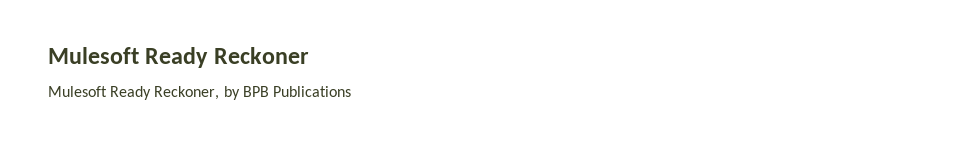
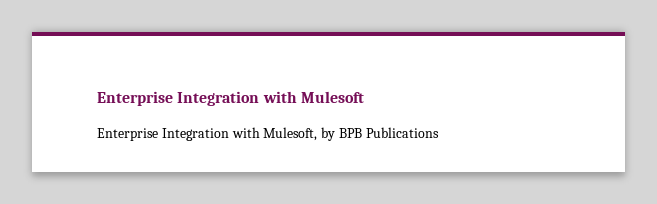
[48,47,309,68] [48,86,220,100] Mulesoft Ready Reckoner // Mulesoft Ready Reckoner, -> [97,91,364,106] [97,127,318,141] Enterprise Integration with Mulesoft // Enterprise Integration with Mulesoft,

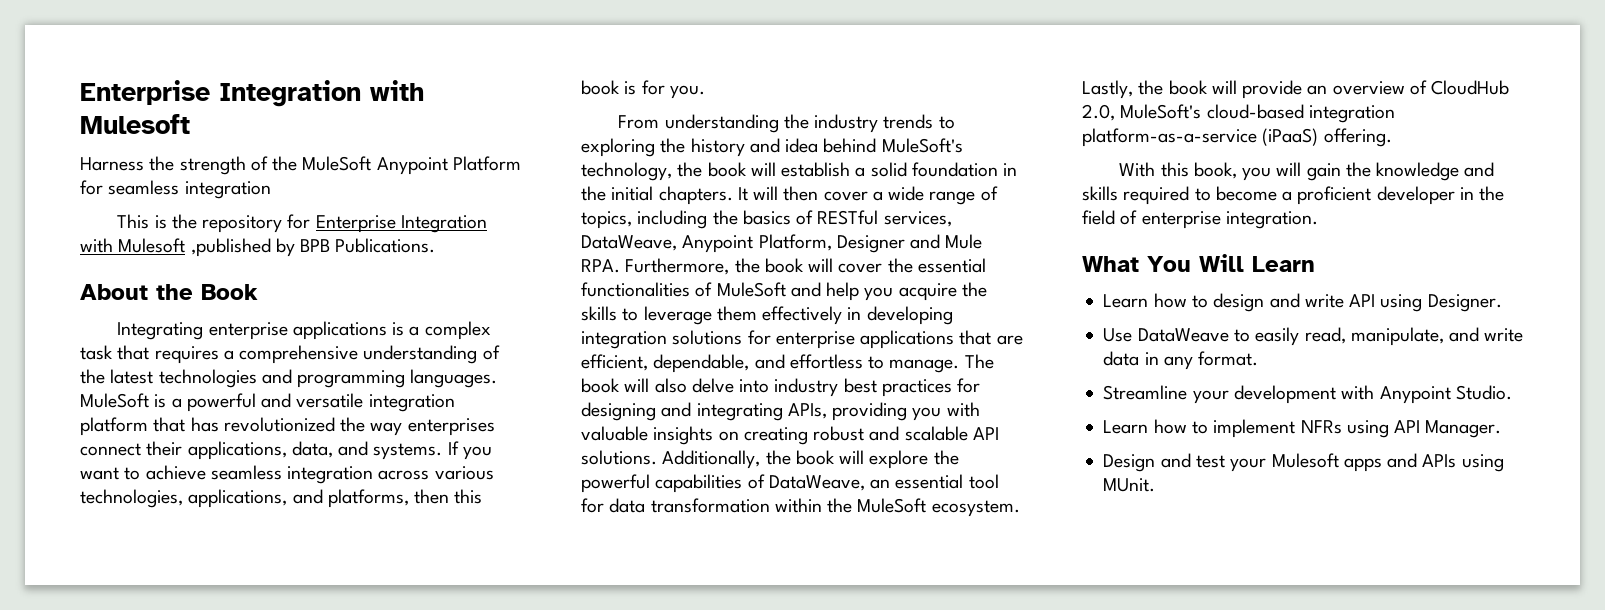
[97,127,439,141] Enterprise Integration with Mulesoft, by BPB Publications -> [80,156,521,175] [80,180,271,199] [117,214,487,233] [80,238,436,257] [80,284,258,300] [117,321,491,340] [80,345,500,364] [80,369,498,388] [80,393,455,412] [80,417,495,436] [80,441,492,460] [80,465,494,484] [80,489,483,508] [581,80,705,99] [618,114,955,133] [581,138,963,157] [581,162,1018,181] [581,186,998,205] [581,210,952,229] [581,234,983,253] [581,258,986,275] [581,282,987,301] [581,306,953,325] [581,330,1023,349] [581,354,994,373] [581,378,981,397] [581,402,980,421] [581,426,999,445] [581,450,959,469] [581,474,999,493] [581,498,1020,517] [1082,80,1510,99] [1082,104,1395,123] [1082,128,1392,147] [1119,162,1495,181] [1082,186,1505,205] [1082,210,1318,229] [1082,254,1315,272] [1103,293,1502,312] [1103,327,1524,346] [1103,351,1259,370] [1103,385,1512,404] [1103,419,1502,438] [1103,453,1504,472] [1103,478,1156,492] Harness the strength of the MuleSoft Anypoint Platform for seamless integration // This is the repository for Enterprise Integration with Mulesoft ,published by BPB Publications. // About the Book // Integrating enterprise applications is a complex task that requires a comprehensive understanding of the latest technologies and programming languages. MuleSoft is a powerful and versatile integration platform that has revolutionized the way enterprises connect their applications, data, and systems. If you want to achieve seamless integration across various technologies, applications, and platforms, then this book is for you. // From understanding the industry trends to exploring the history and idea behind MuleSoft's technology, the book will establish a solid foundation in the initial chapters. It will then cover a wide range of topics, including the basics of RESTful services, DataWeave, Anypoint Platform, Designer and Mule RPA. Furthermore, the book will cover the essential functionalities of MuleSoft and help you acquire the skills to leverage them effectively in developing integration solutions for enterprise applications that are efficient, dependable, and effortless to manage. The book will also delve into industry best practices for designing and integrating APIs, providing you with valuable insights on creating robust and scalable API solutions. Additionally, the book will explore the powerful capabilities of DataWeave, an essential tool for data transformation within the MuleSoft ecosystem. Lastly, the book will provide an overview of CloudHub 2.0, MuleSoft's cloud-based integration platform-as-a-service (iPaaS) offering. // With this book, you will gain the knowledge and skills required to become a proficient developer in the field of enterprise integration. // What You Will Learn // Learn how to design and write API using Designer. // Use DataWeave to easily read, manipulate, and write data in any format. // Streamline your development with Anypoint Studio. // Learn how to implement NFRs using API Manager. // Design and test your Mulesoft apps and APIs using MUnit.

